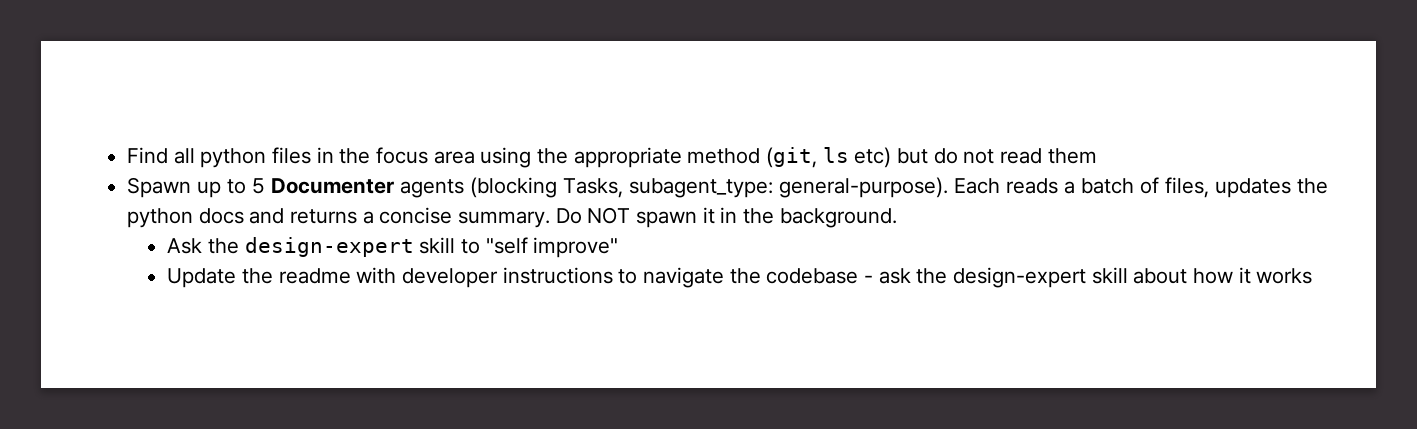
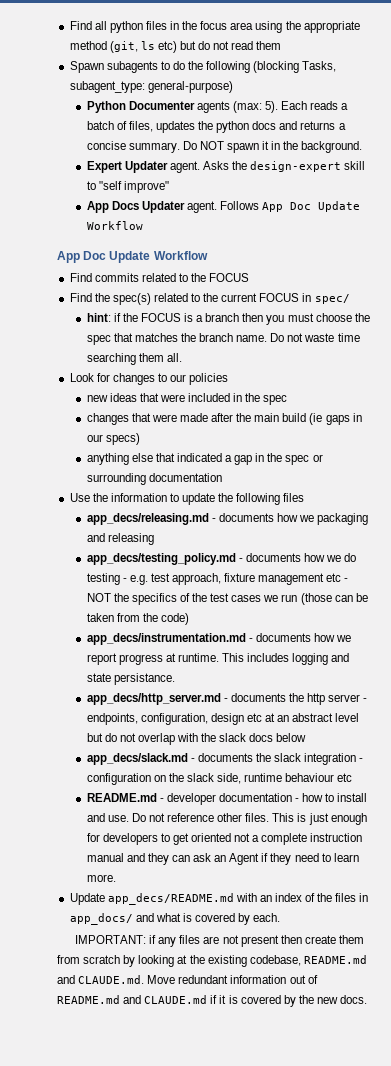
[197,177,949,198] up to 5 Documenter agents (blocking Tasks, subagent_type: general-purpose). -> [106,61,337,73] [69,81,233,93] [86,101,279,113] subagents to do the following (blocking Tasks, subagent_type: general-purpose) // Python Documenter agents (max: 5).
[167,238,203,254] Ask -> [86,161,229,173] Expert Updater agent. Asks
[167,267,1313,288] Update the readme with developer instructions to navigate the codebase - ask the design-expert skill about how it works -> [86,201,361,213] [86,221,143,230] [57,251,208,263] [69,273,250,282] [69,293,350,305] [86,313,370,325] [86,333,360,345] [86,353,182,365] [69,373,229,385] [86,393,288,405] [86,413,362,425] [86,433,140,445] [86,453,323,465] [86,473,222,485] [69,493,305,505] [86,513,369,525] [86,533,154,545] [86,553,357,565] [86,573,349,585] [86,593,368,605] [86,613,189,625] [86,633,352,645] [86,653,350,665] [86,673,175,685] [86,693,368,705] [86,713,360,725] [86,733,307,745] [86,753,364,765] [86,773,353,785] [86,793,368,805] [86,813,367,825] [86,833,363,845] [86,853,359,865] [86,874,116,882] [69,893,369,905] [69,913,281,925] [75,935,365,947] [57,955,367,967] [57,975,318,984] [57,995,368,1007] App Docs Updater agent. Follows App Doc Update Workflow // App Doc Update Workflow // Find commits related to the FOCUS // Find the spec(s) related to the current FOCUS in spec/ // hint: if the FOCUS is a branch then you must choose the spec that matches the branch name. Do not waste time searching them all. // Look for changes to our policies // new ideas that were included in the spec // changes that were made after the main build (ie gaps in our specs) // anything else that indicated a gap in the spec or surrounding documentation // Use the information to update the following files // app_decs/releasing.md - documents how we packaging and releasing // app_decs/testing_policy.md - documents how we do testing - e.g. test approach, fixture management etc - NOT the specifics of the test cases we run (those can be taken from the code) // app_decs/instrumentation.md - documents how we report progress at runtime. This includes logging and state persistance. // app_decs/http_server.md - documents the http server - endpoints, configuration, design etc at an abstract level but do not overlap with the slack docs below // app_decs/slack.md - documents the slack integration - configuration on the slack side, runtime behaviour etc // README.md - developer documentation - how to install and use. Do not reference other files. This is just enough for developers to get oriented not a complete instruction manual and they can ask an Agent if they need to learn more. // Update app_decs/README.md with an index of the files in app_docs/ and what is covered by each. // IMPORTANT: if any files are not present then create them from scratch by looking at the existing codebase, README.md and CLAUDE.md. Move redundant information out of README.md and CLAUDE.md if it is covered by the new docs.

